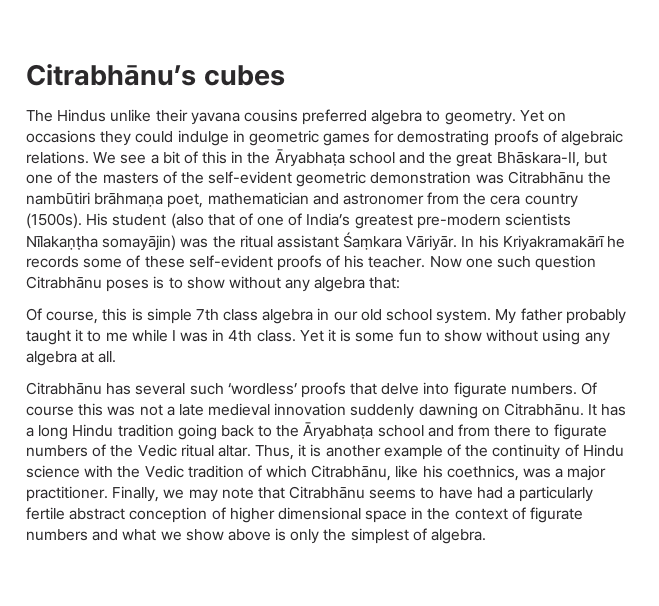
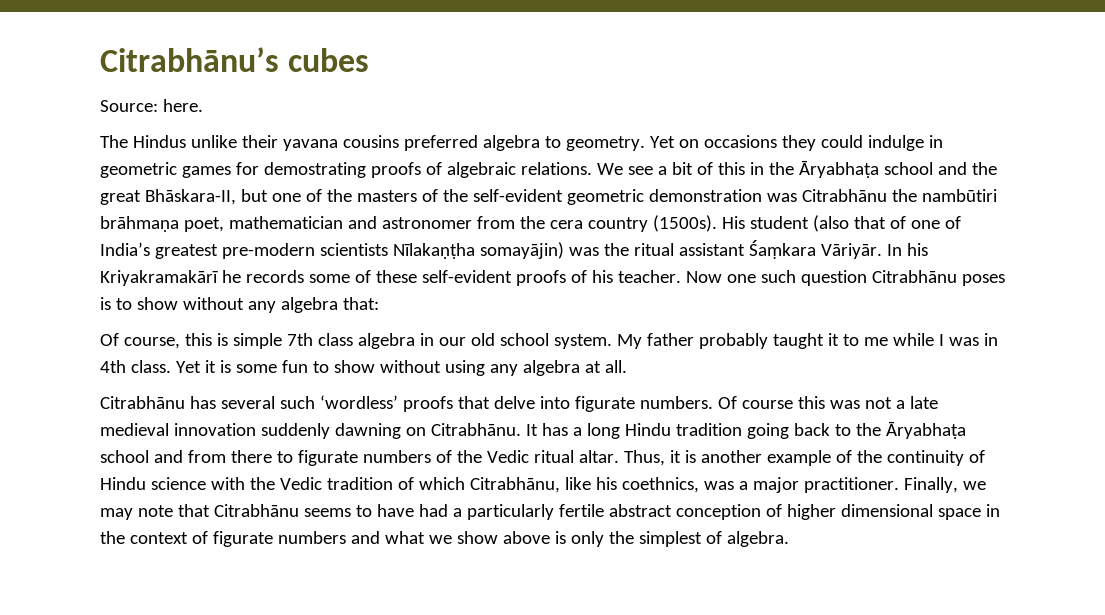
(285, 75) none -> [100,99,203,112] // Source: here.

